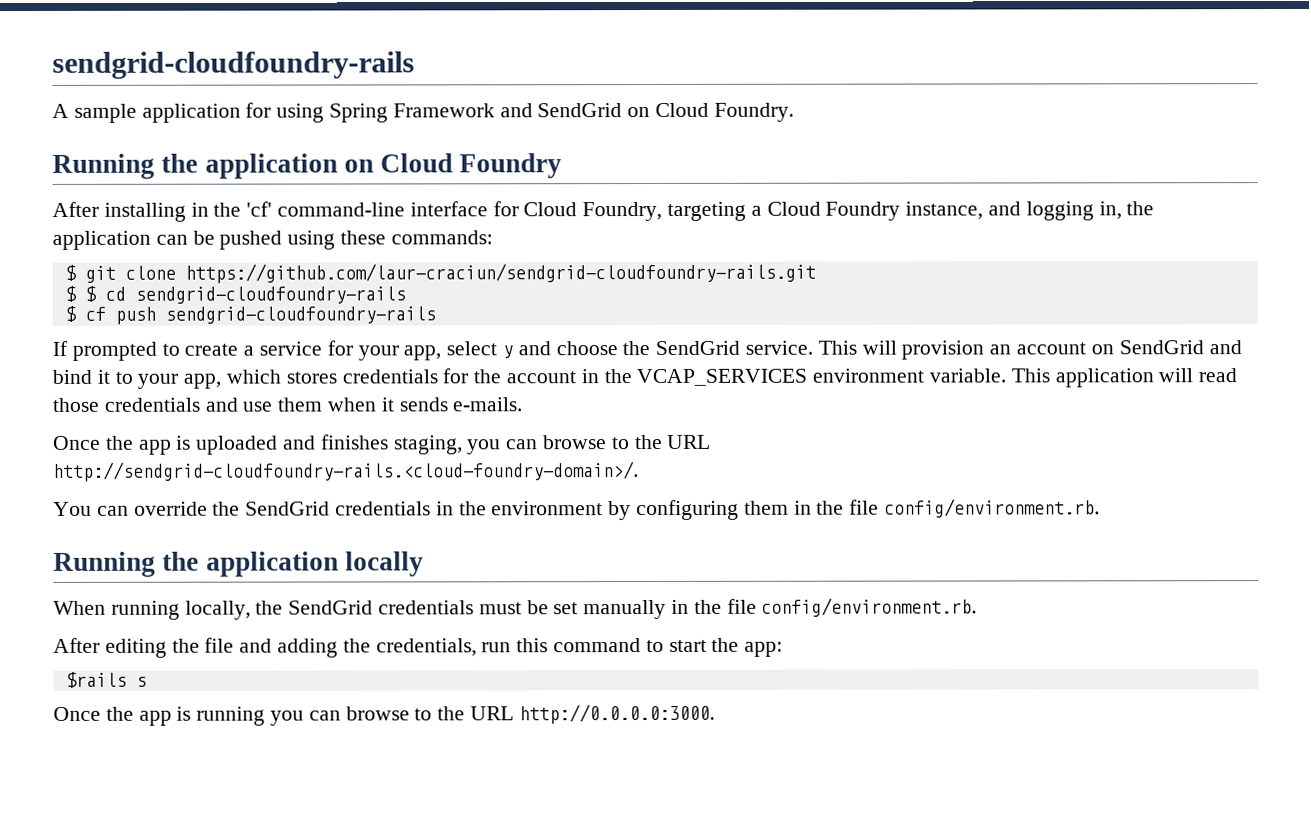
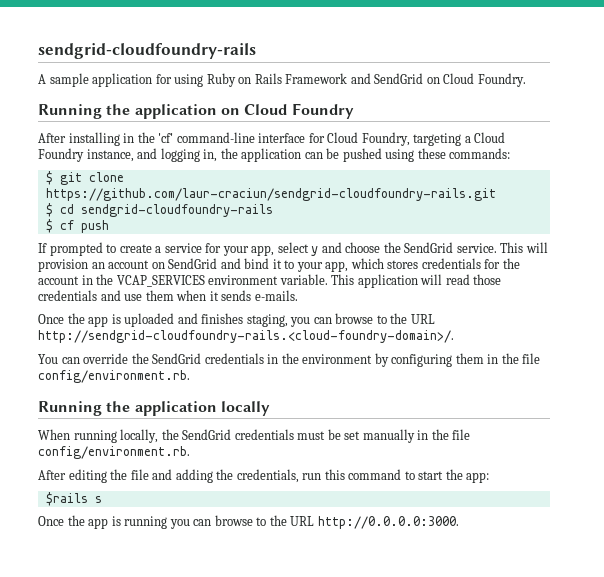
[329,103,389,123] Spring -> [206,73,282,87] Ruby on Rails
[84,285,97,302] $ -> (53, 210) none
[164,306,436,324] sendgrid-cloudfoundry-rails -> (109, 226) none

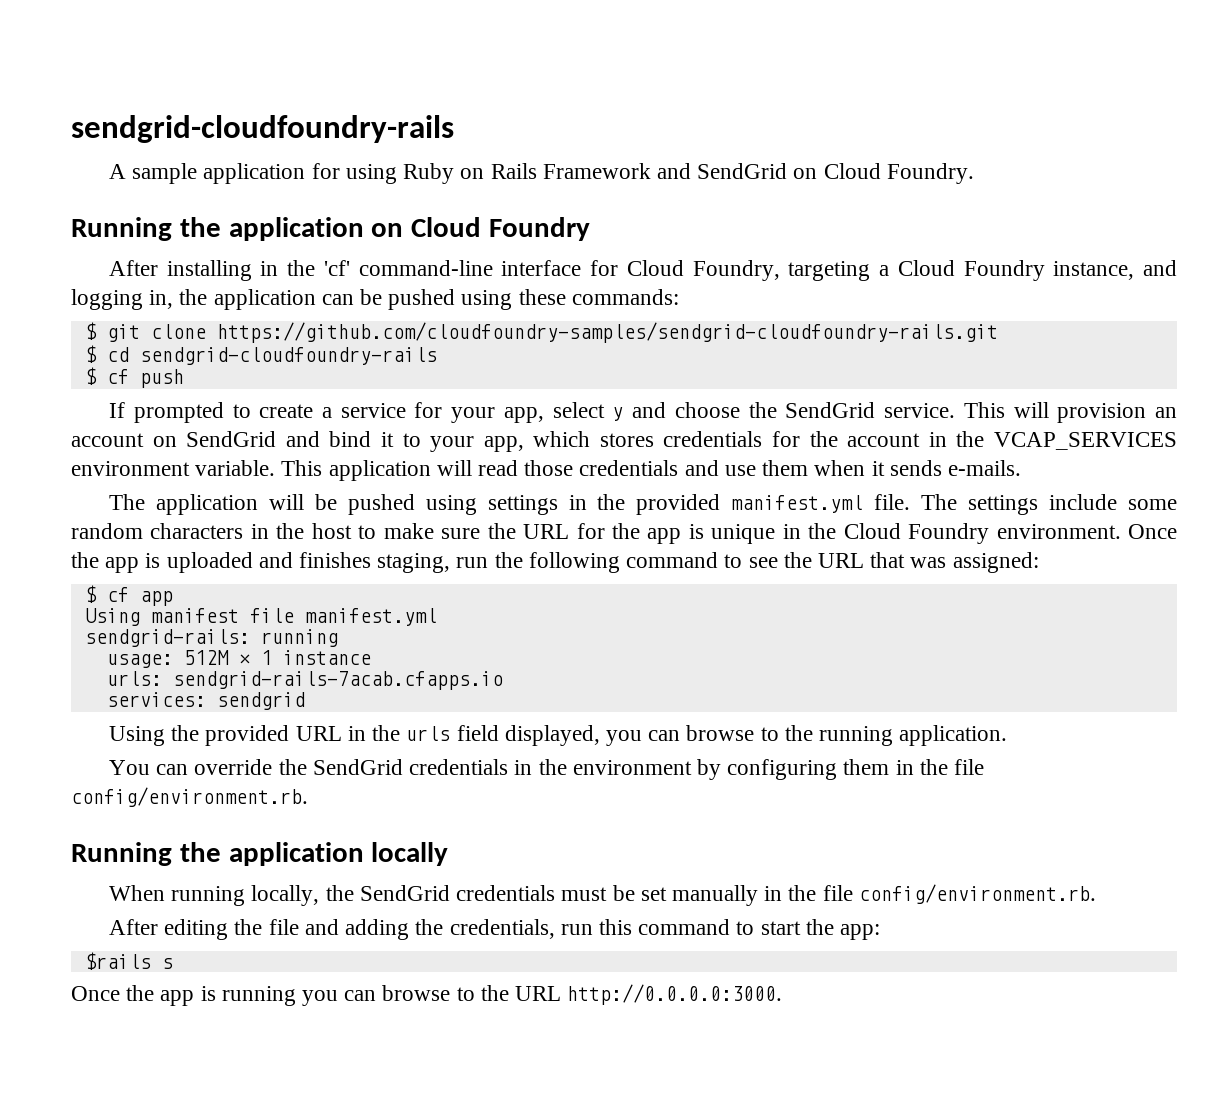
[45,188,496,201] https://github.com/laur-craciun/sendgrid-cloudfoundry-rails.git -> [216,322,998,343] https://github.com/cloudfoundry-samples/sendgrid-cloudfoundry-rails.git
(298, 295) none -> [109,494,1177,515] [71,523,1121,544] The application will be pushed using settings in the provided manifest.yml file. The settings include some random characters in the host to make sure the URL for the app is unique in the Cloud Foundry environment.
[290,313,435,327] [38,330,454,343] you can browse to the URL http://sendgrid-cloudfoundry-rails.<cloud-foundry-domain>/. -> [456,552,1039,573] [84,585,173,606] [84,608,437,626] [84,629,338,647] [106,650,371,668] [106,671,503,690] [106,692,305,710] [109,725,1008,746] run the following command to see the URL that was assigned: // $ cf app // Using manifest file manifest.yml // sendgrid-rails: running // usage: 512M × 1 instance // urls: sendgrid-rails-7acab.cfapps.io // services: sendgrid // Using the provided URL in the urls field displayed, you can browse to the running application.

